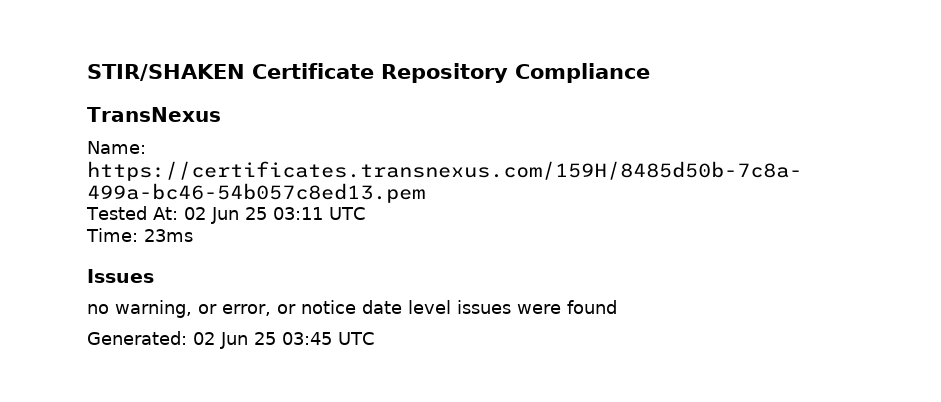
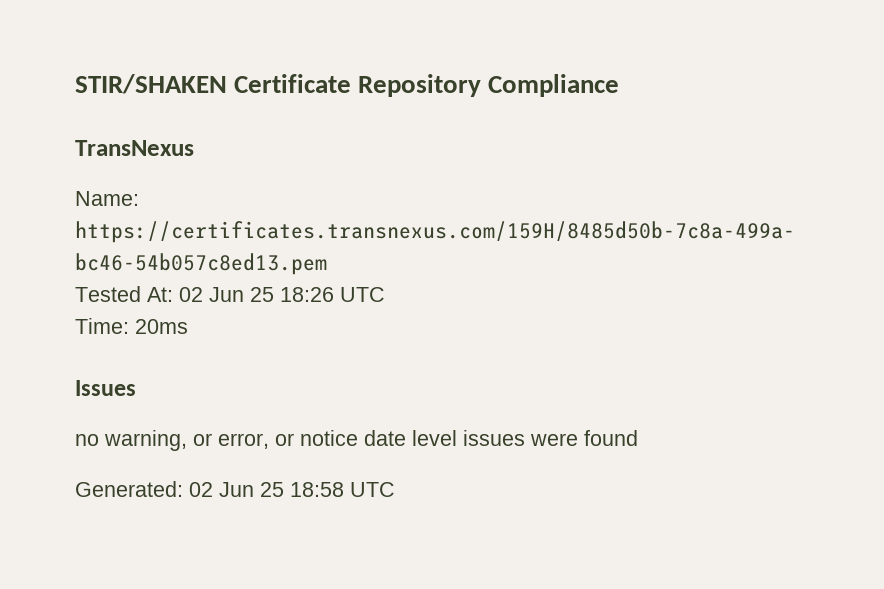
[272,207,323,220] 03:11 -> [280,287,334,302] 18:26
[144,229,193,242] 23ms -> [135,319,188,334] 20ms
[282,332,332,345] 03:45 -> [290,482,344,497] 18:58

